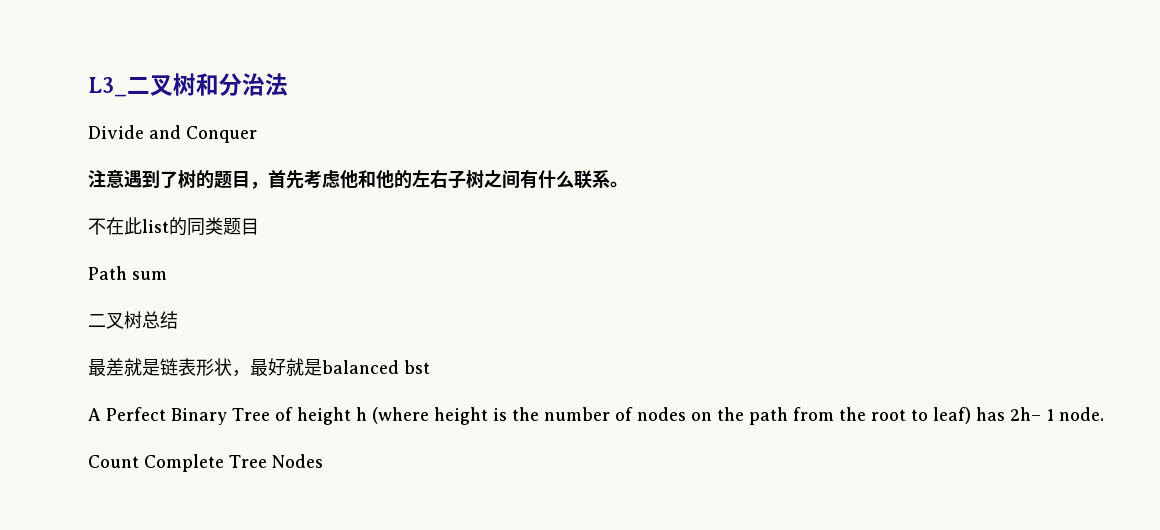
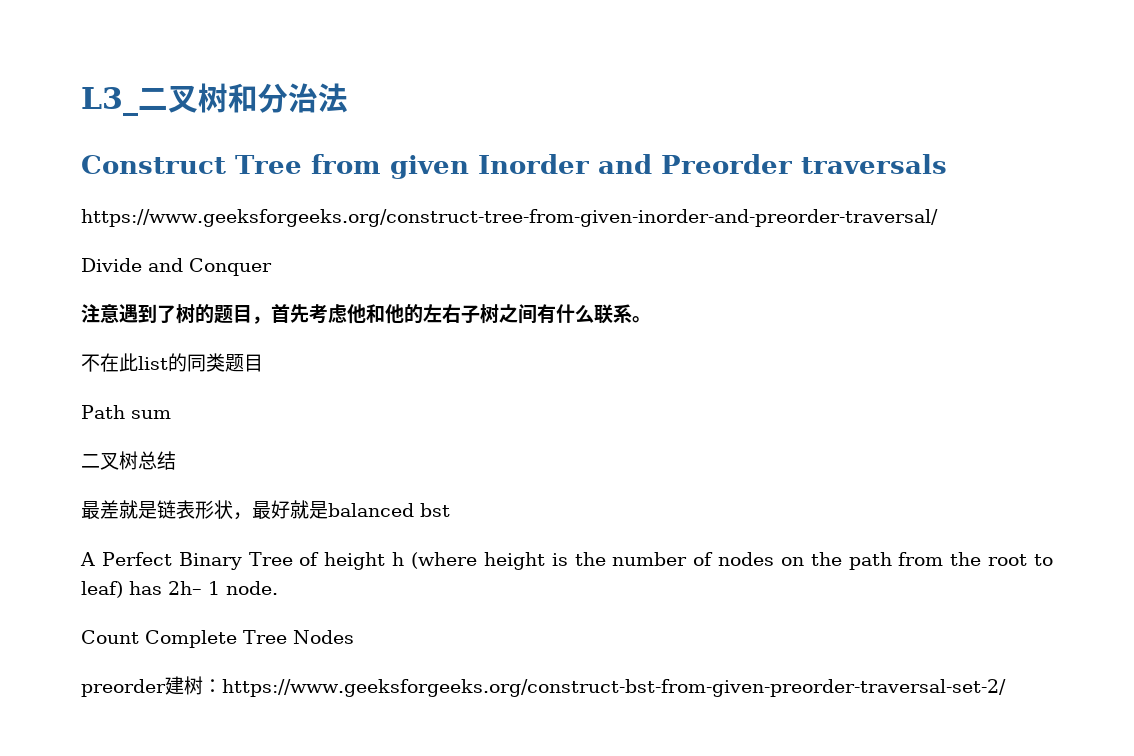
(288, 84) none -> [81,154,947,179] [81,209,938,227] // Construct Tree from given Inorder and Preorder traversals // https://www.geeksforgeeks.org/construct-tree-from-given-inorder-and-preorder-traversal/
(323, 461) none -> [81,676,1006,697] // preorder建树：https://www.geeksforgeeks.org/construct-bst-from-given-preorder-traversal-set-2/

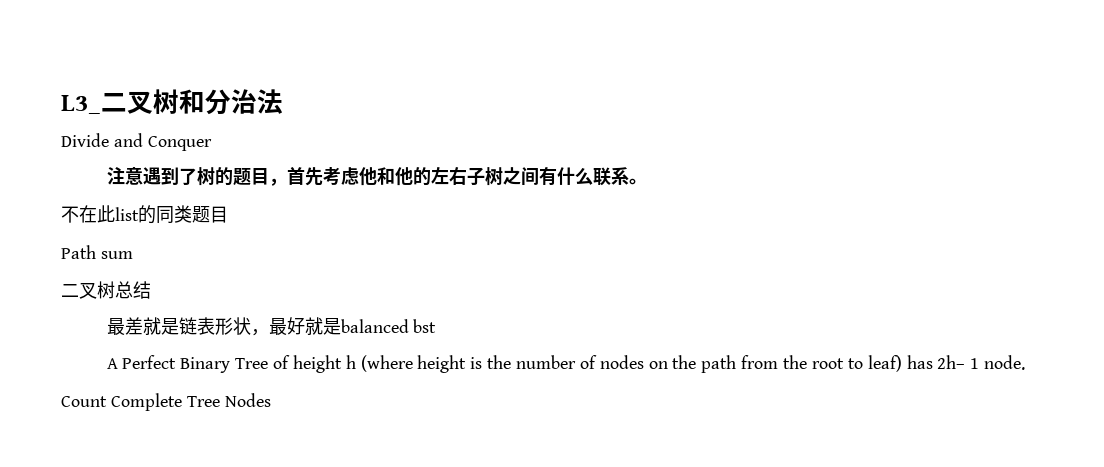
[81,154,947,179] [81,209,938,227] // Construct Tree from given Inorder and Preorder traversals // https://www.geeksforgeeks.org/construct-tree-from-given-inorder-and-preorder-traversal/ -> (283, 101) none
[81,676,1006,697] // preorder建树：https://www.geeksforgeeks.org/construct-bst-from-given-preorder-traversal-set-2/ -> (271, 400) none

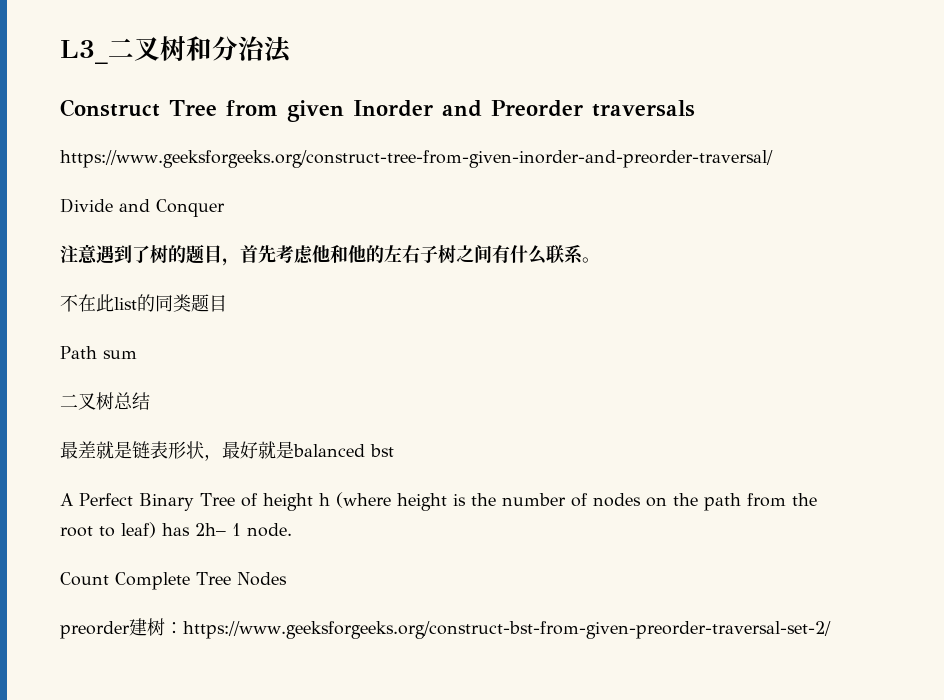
(283, 101) none -> [60,99,695,122] [60,150,773,168] // Construct Tree from given Inorder and Preorder traversals // https://www.geeksforgeeks.org/construct-tree-from-given-inorder-and-preorder-traversal/
(271, 400) none -> [60,618,831,639] // preorder建树：https://www.geeksforgeeks.org/construct-bst-from-given-preorder-traversal-set-2/

